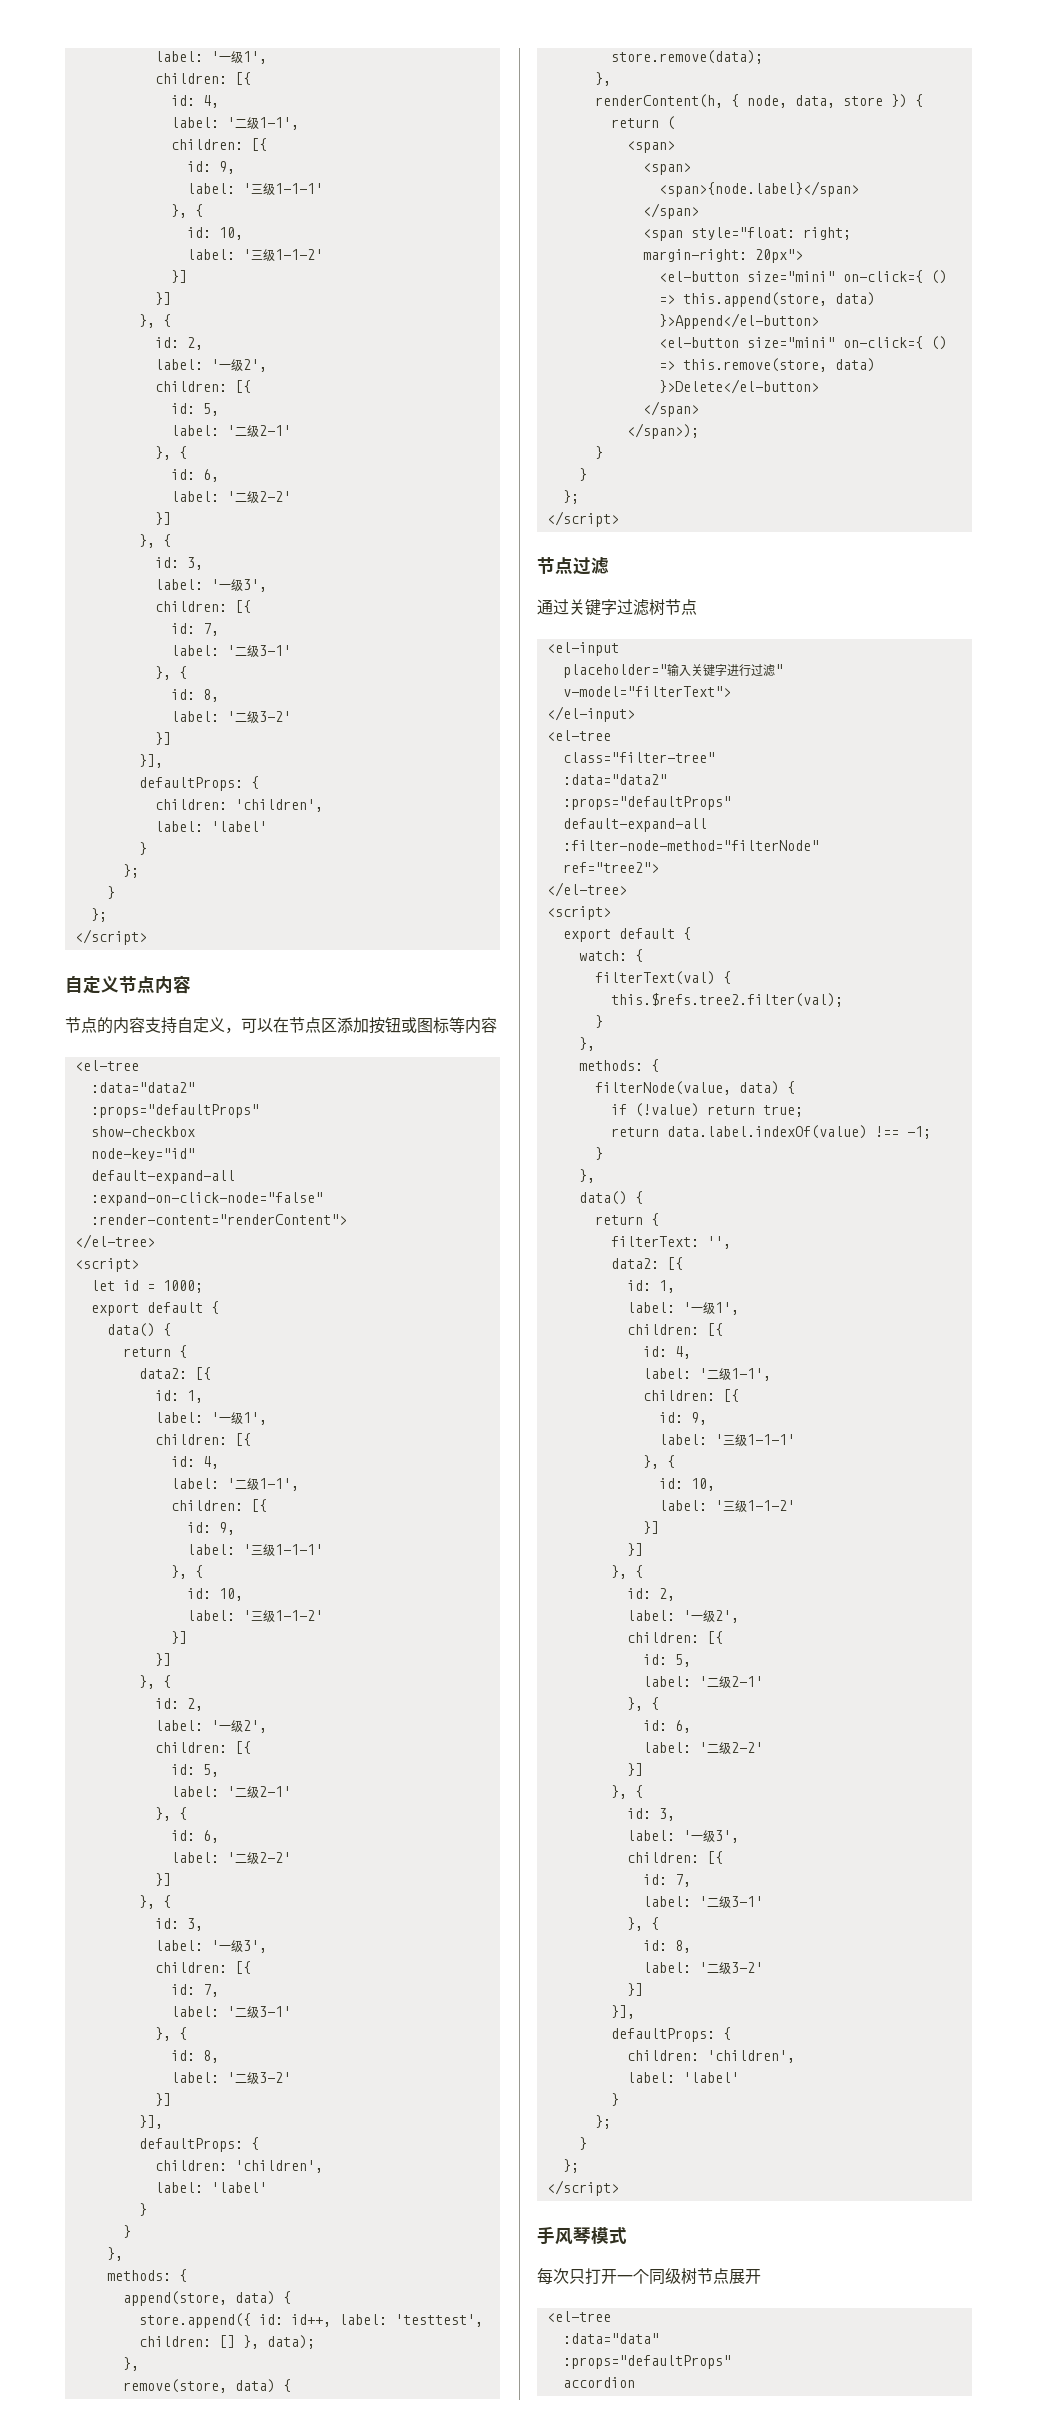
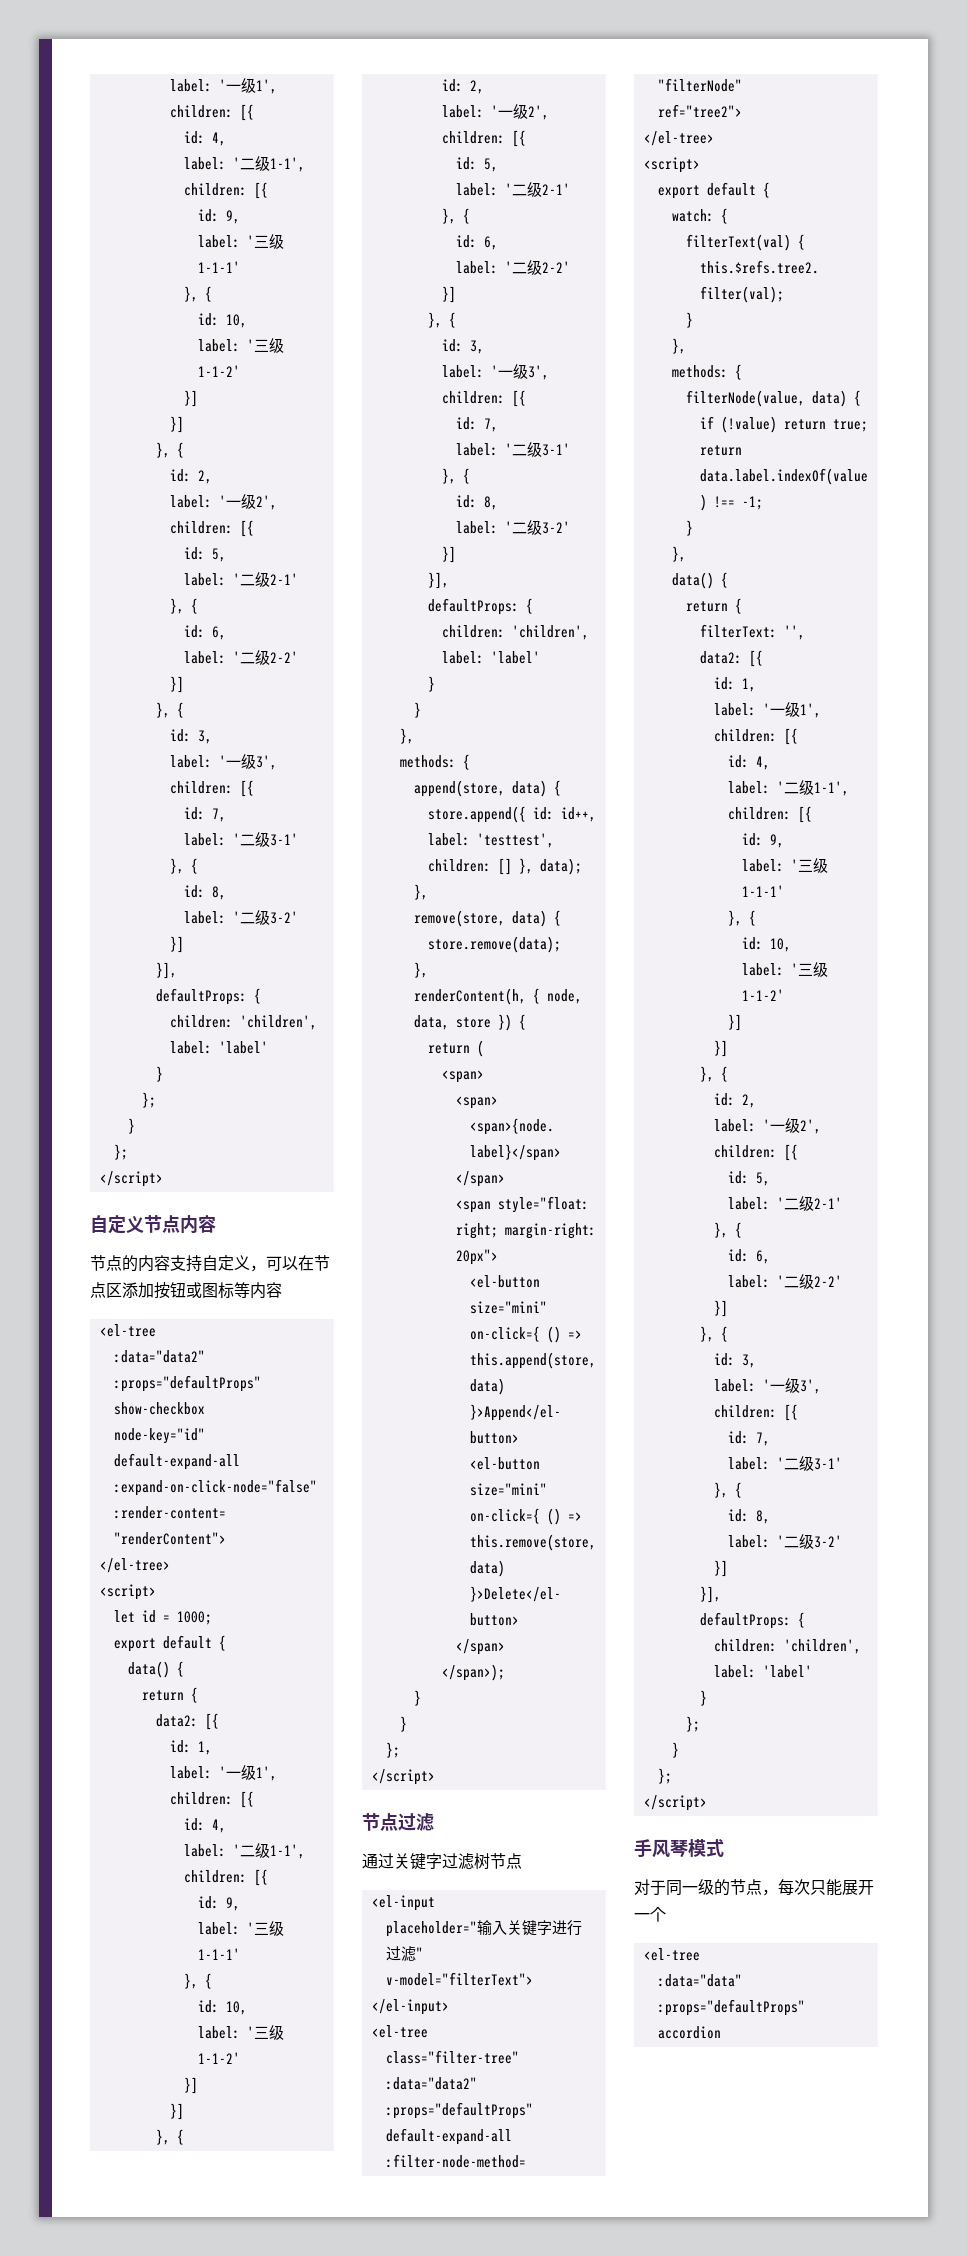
[537,2268,761,2285] 每次只打开一个同级树节点展开 -> [634,1879,874,1896] [634,1907,666,1922] 对于同一级的节点，每次只能展开一个

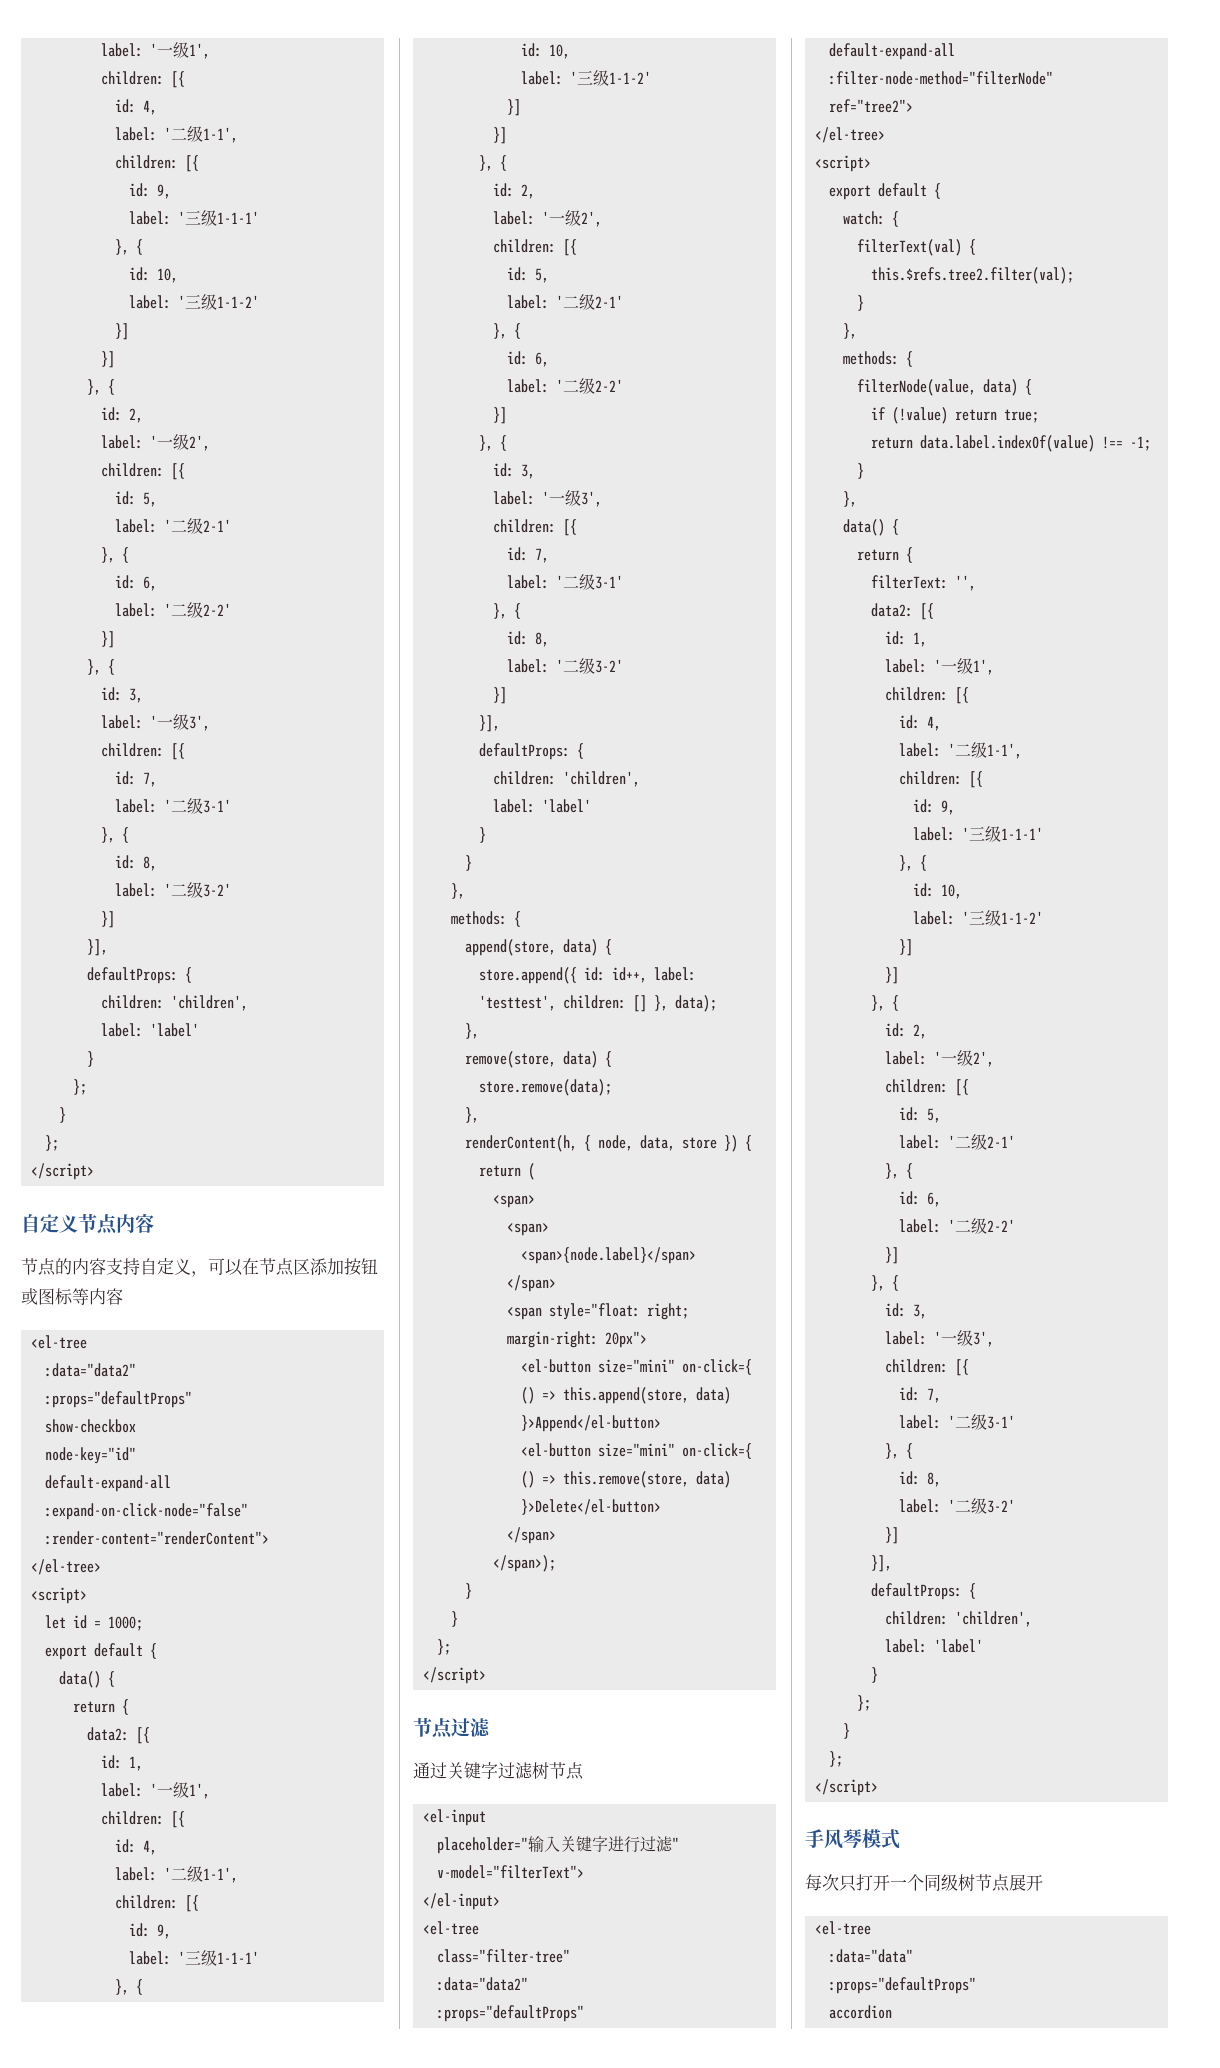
[634,1879,874,1896] [634,1907,666,1922] 对于同一级的节点，每次只能展开一个 -> [805,1874,1043,1892] 每次只打开一个同级树节点展开

